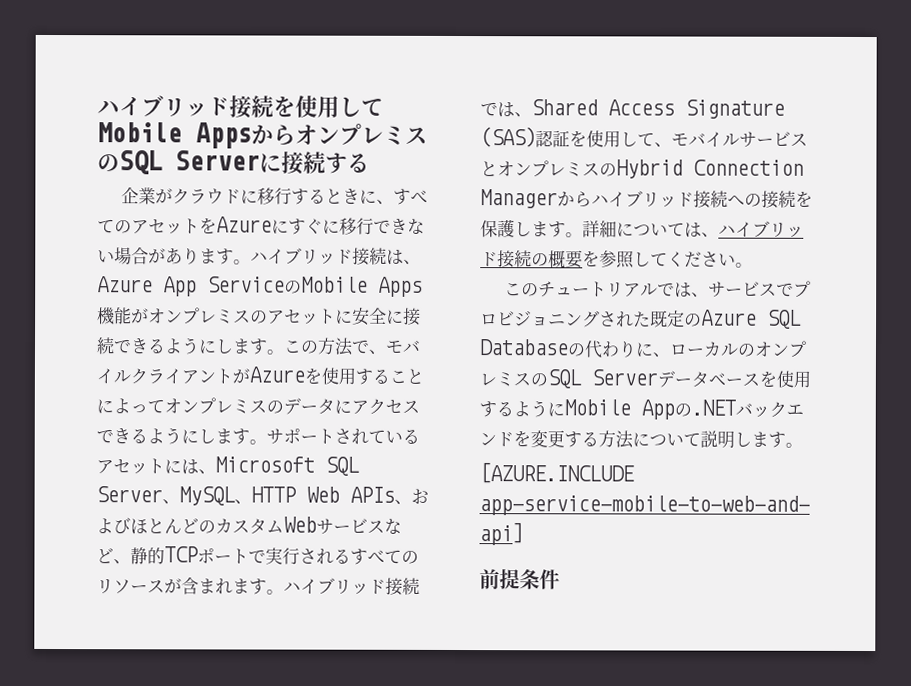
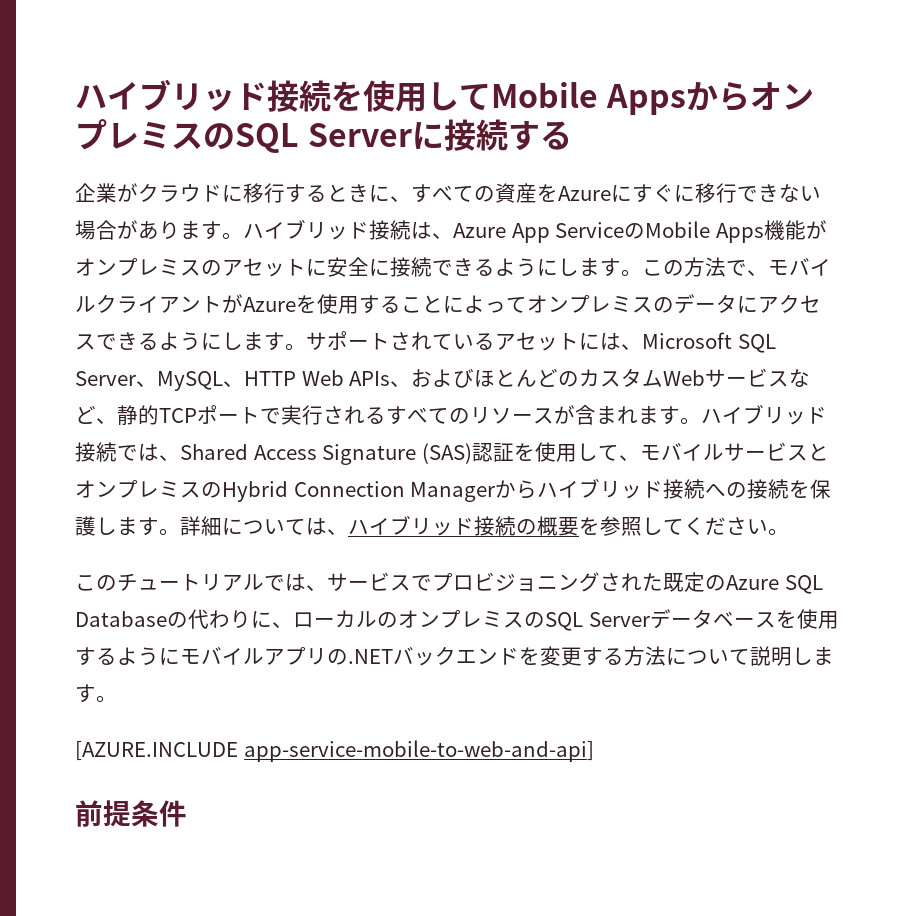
[131,218,200,235] アセット -> [495,183,537,203] 資産
[564,399,675,420] Mobile App -> [180,647,327,665] モバイルアプリ

